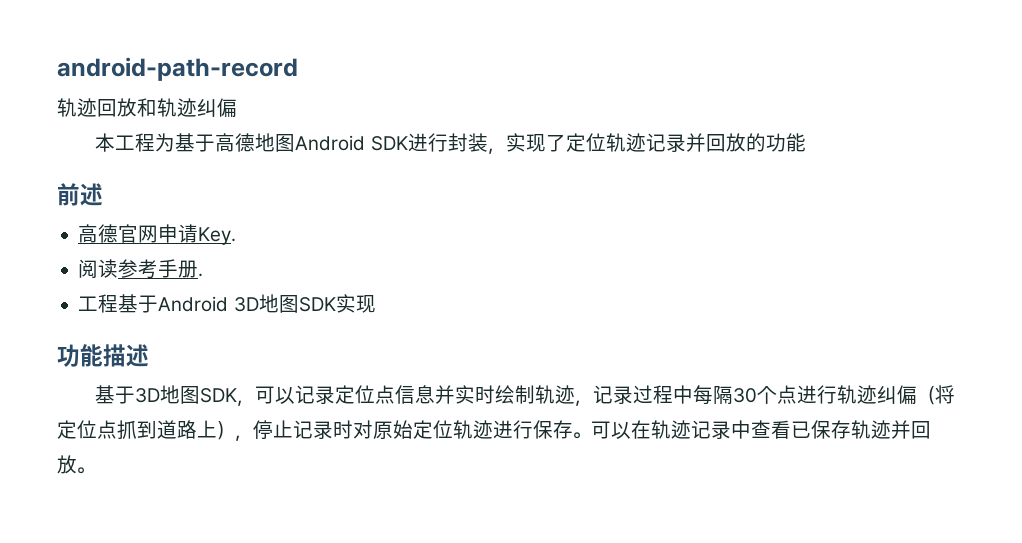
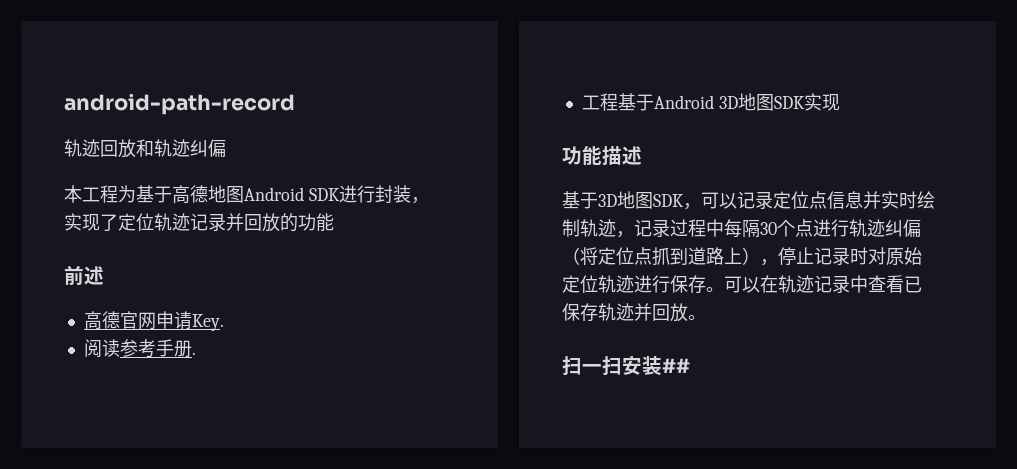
(95, 470) none -> [562,356,690,375] // 扫一扫安装##

